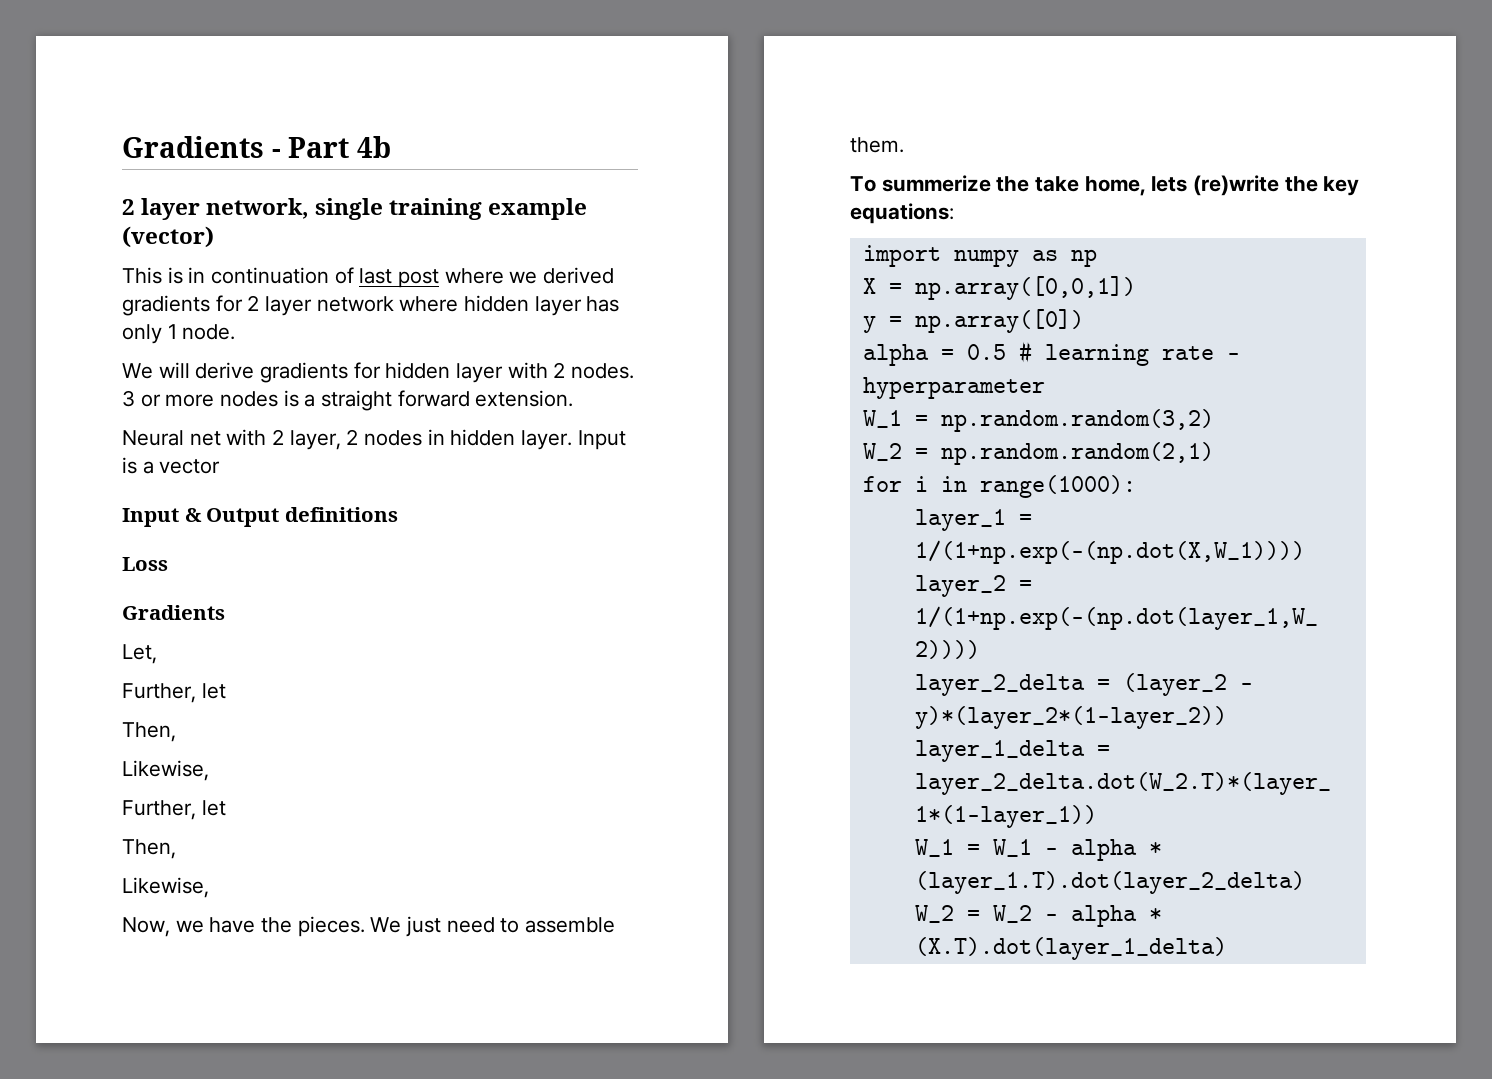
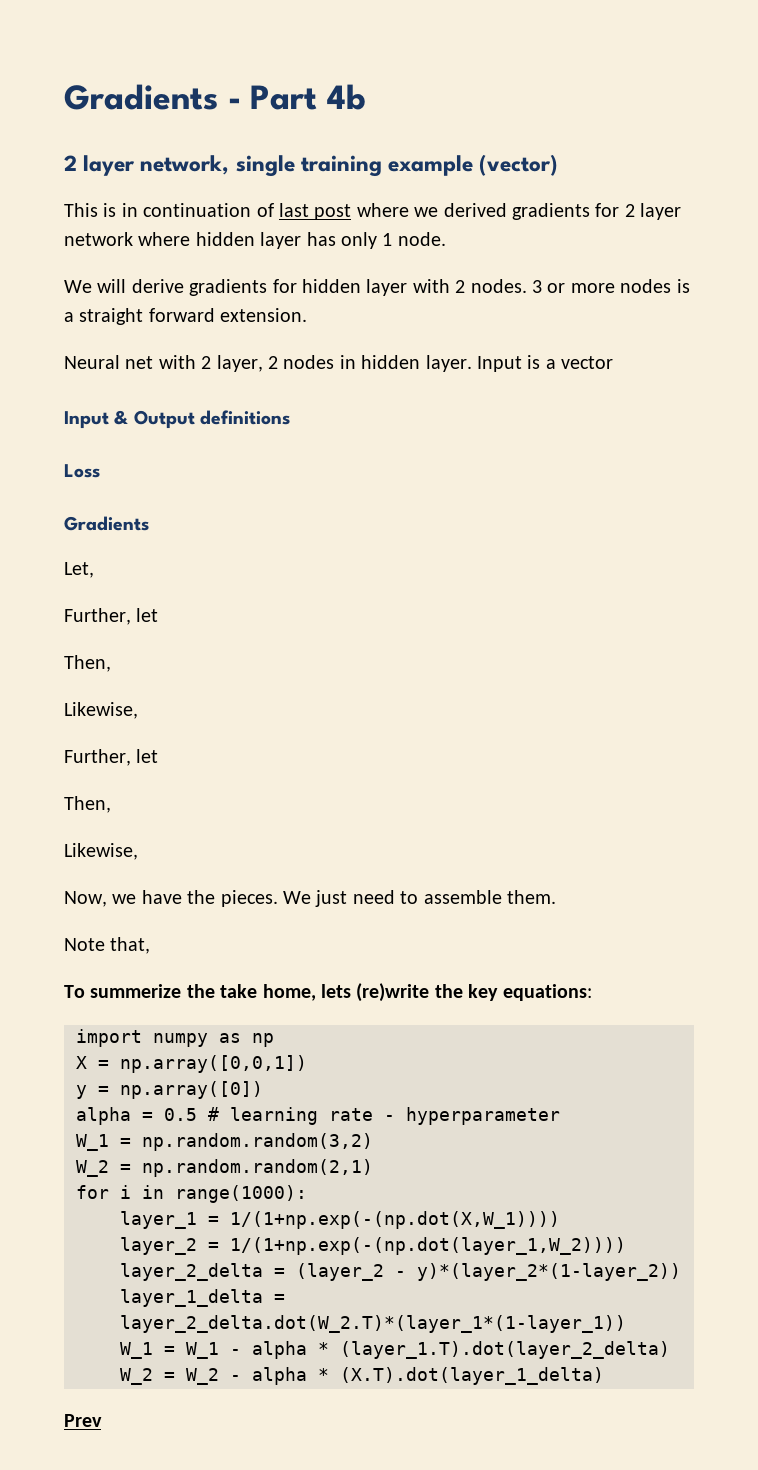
(904, 145) none -> [64,937,151,954] // Note that,
(1227, 948) none -> [64,1414,102,1427] // Prev

